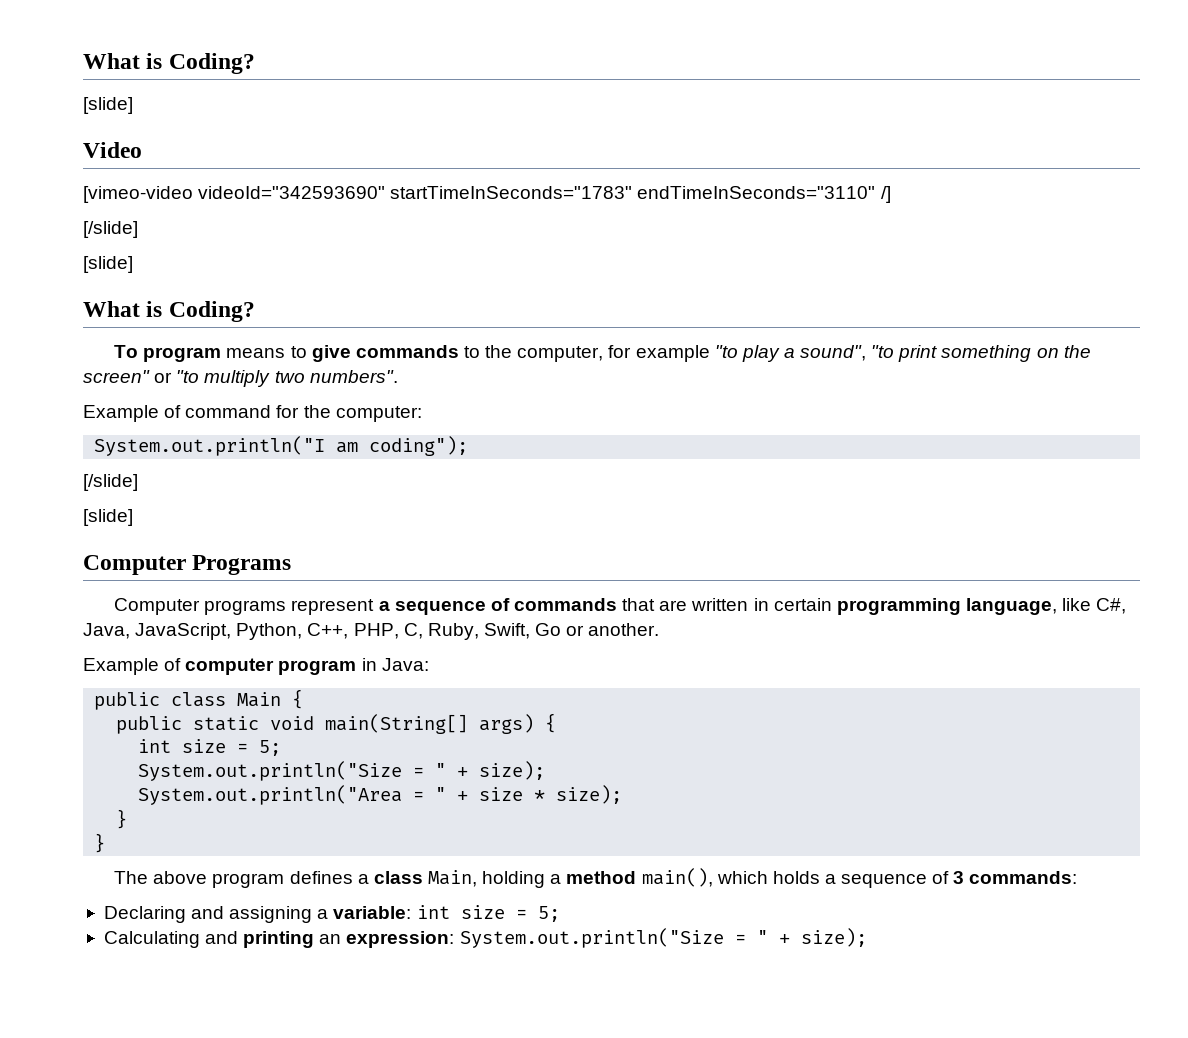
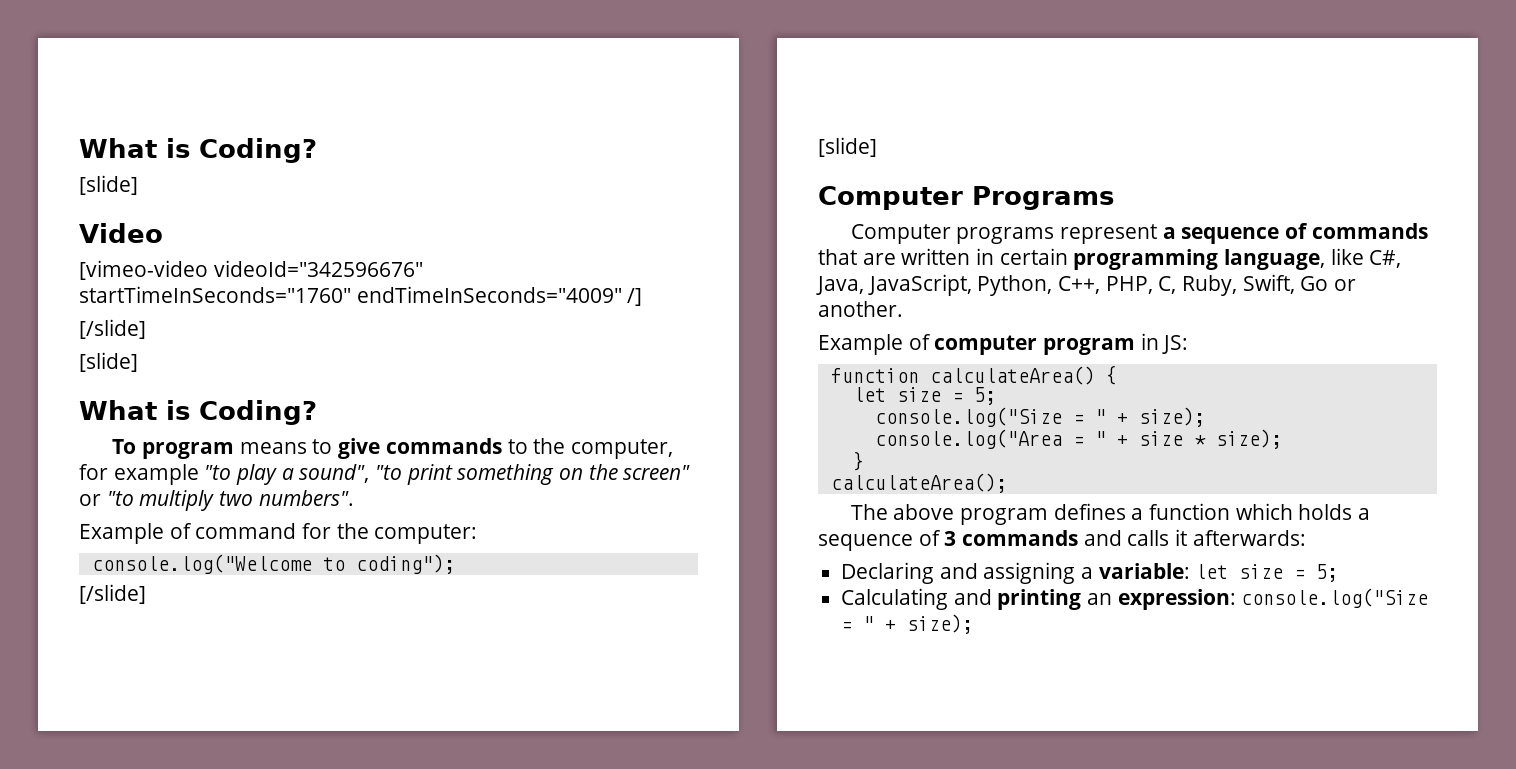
[198,186,876,199] videoId="342593690" startTimeInSeconds="1783" endTimeInSeconds="3110" -> [213,260,423,277] [79,286,622,303] videoId="342596676" startTimeInSeconds="1760" endTimeInSeconds="4009"
[94,436,359,456] System.out.println("I am -> [91,554,345,574] console.log("Welcome to
[381,658,429,671] [94,689,304,710] [116,713,557,734] [138,739,282,756] [138,761,403,781] Java: // public class Main { // public static void main(String[] args) { // int size = 5; // System.out.println("Size -> [1162,335,1189,354] [830,365,1117,385] [852,387,996,405] [874,407,1062,427] JS: // function calculateArea() { // let size = 5; // console.log("Size
[138,785,403,805] System.out.println("Area -> [874,429,1062,449] console.log("Area
[94,833,106,853] } -> [830,473,1007,493] calculateArea();
[373,868,713,888] class Main, holding a method main(), -> [1148,503,1230,520] function
[969,871,1078,884] commands: -> [962,529,1306,546] commands and calls it afterwards:
[416,905,450,919] int -> [1195,564,1229,579] let
[459,928,724,948] System.out.println("Size -> [1241,588,1429,608] console.log("Size

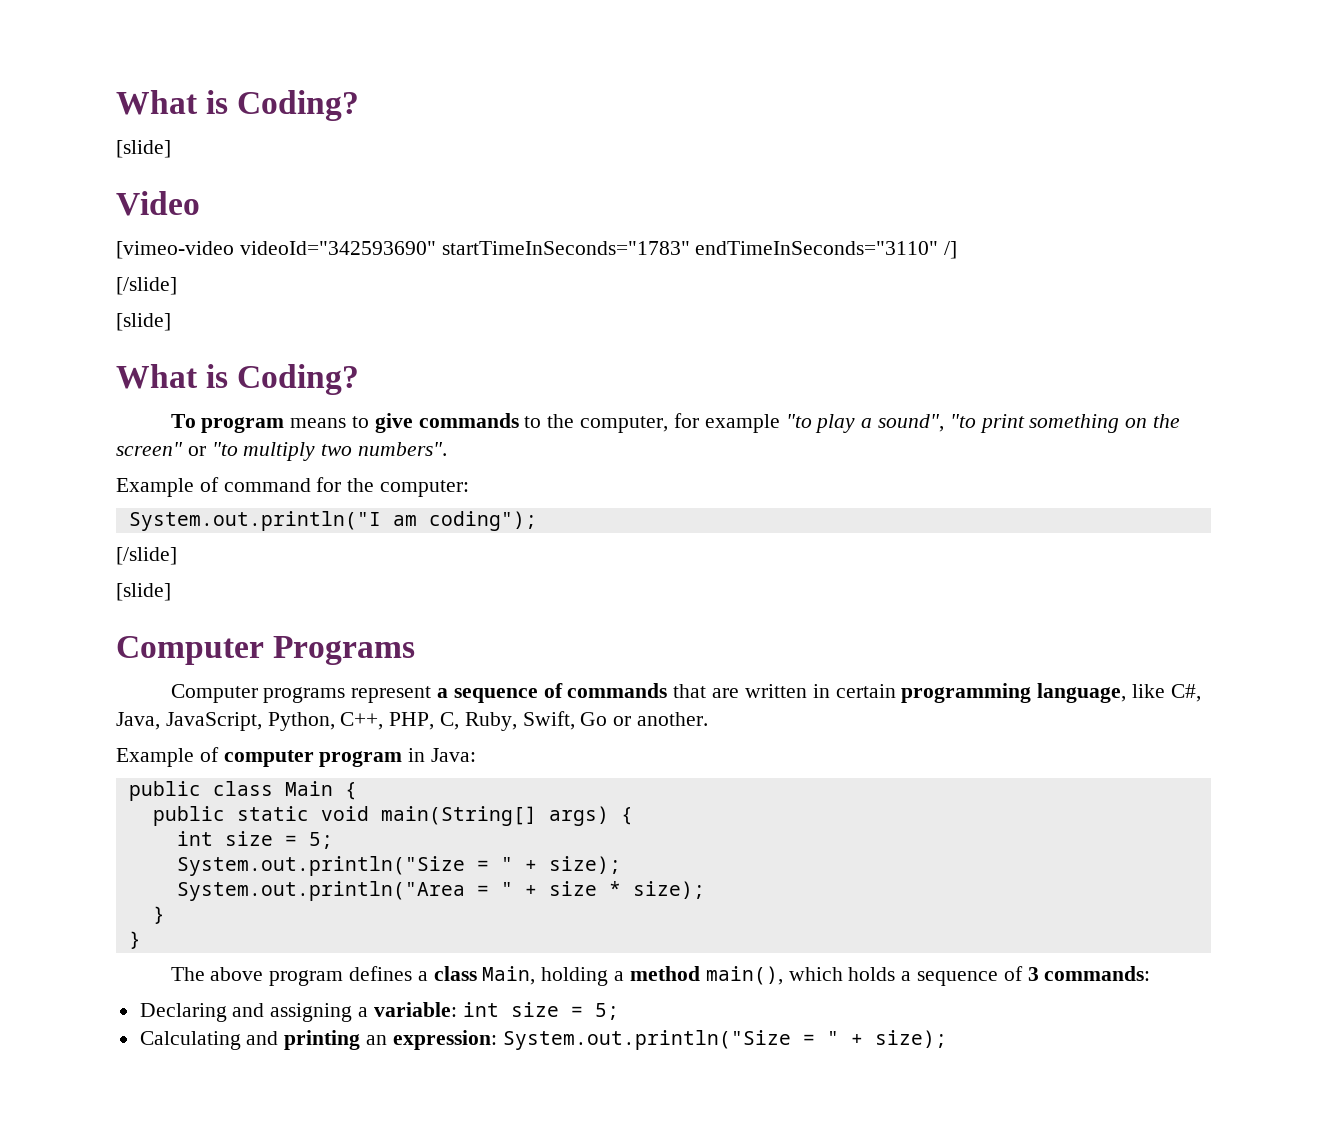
[213,260,423,277] [79,286,622,303] videoId="342596676" startTimeInSeconds="1760" endTimeInSeconds="4009" -> [239,241,939,255] videoId="342593690" startTimeInSeconds="1783" endTimeInSeconds="3110"
[91,554,345,574] console.log("Welcome to -> [128,511,417,531] System.out.println("I am
[1162,335,1189,354] [830,365,1117,385] [852,387,996,405] [874,407,1062,427] JS: // function calculateArea() { // let size = 5; // console.log("Size -> [431,748,477,762] [128,781,357,801] [152,806,633,826] [176,831,333,849] [176,856,465,876] Java: // public class Main { // public static void main(String[] args) { // int size = 5; // System.out.println("Size
[874,429,1062,449] console.log("Area -> [176,881,465,901] System.out.println("Area
[830,473,1007,493] calculateArea(); -> [128,931,141,949] }
[1148,503,1230,520] function -> [433,966,783,986] class Main, holding a method main(),
[962,529,1306,546] commands and calls it afterwards: -> [1044,966,1151,981] commands:
[1195,564,1229,579] let -> [462,1002,499,1017] int
[1241,588,1429,608] console.log("Size -> [502,1030,791,1050] System.out.println("Size

